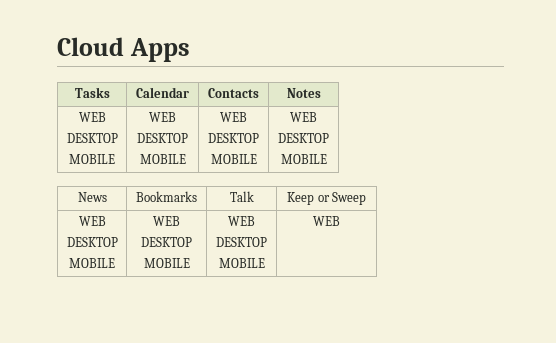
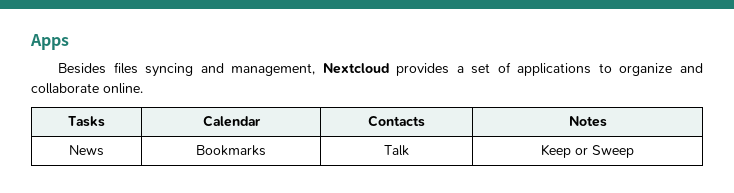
[57,37,124,56] Cloud -> (30, 42) none
[74,87,110,98] [136,87,189,98] [208,88,259,98] [286,88,321,98] [78,112,106,122] [66,133,118,143] [69,154,115,164] [149,112,176,122] [137,133,188,143] [139,154,186,164] [220,112,247,122] [208,133,259,143] [210,154,257,164] [290,112,317,122] [278,133,329,143] [280,154,327,164] // Tasks | Calendar | Contacts | Notes // WEB // DESKTOP // MOBILE | WEB // DESKTOP // MOBILE | WEB // DESKTOP // MOBILE | WEB // DESKTOP // MOBILE -> [58,62,704,77] [31,83,143,94] [68,116,105,127] [202,115,261,127] [368,115,425,127] [568,116,607,127] // Besides files syncing and management, Nextcloud provides a set of applications to organize and collaborate online. // Tasks | Calendar | Contacts | Notes
[78,216,106,226] [66,237,118,247] [69,258,115,268] [153,216,180,226] [141,237,192,247] [143,258,190,268] [228,216,255,226] [216,237,267,247] [218,258,265,268] [313,216,340,226] // WEB // DESKTOP // MOBILE | WEB // DESKTOP // MOBILE | WEB // DESKTOP // MOBILE | WEB -> (634, 151) none

